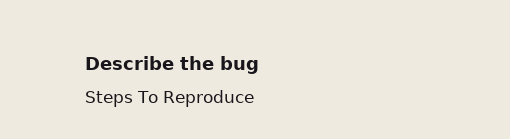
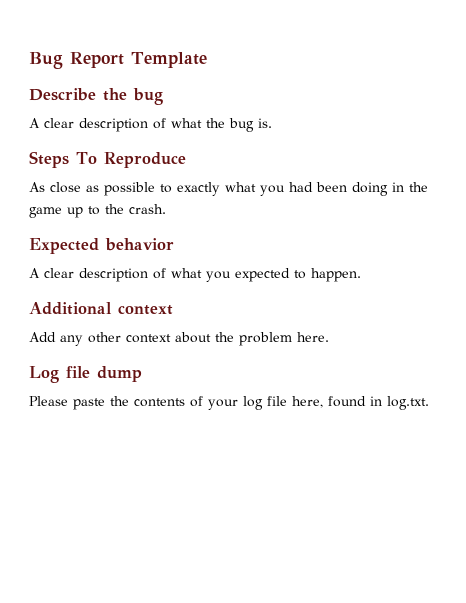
(85, 63) none -> [29,52,207,69] Bug Report Template //
[85,90,254,107] Steps To Reproduce -> [29,118,272,132] [29,151,186,168] [29,182,428,196] [29,204,166,218] [29,238,174,254] [29,268,361,282] [29,302,173,315] [29,332,329,346] [29,366,142,383] [29,396,429,410] A clear description of what the bug is. // Steps To Reproduce // As close as possible to exactly what you had been doing in the game up to the crash. // Expected behavior // A clear description of what you expected to happen. // Additional context // Add any other context about the problem here. // Log file dump // Please paste the contents of your log file here, found in log.txt.

